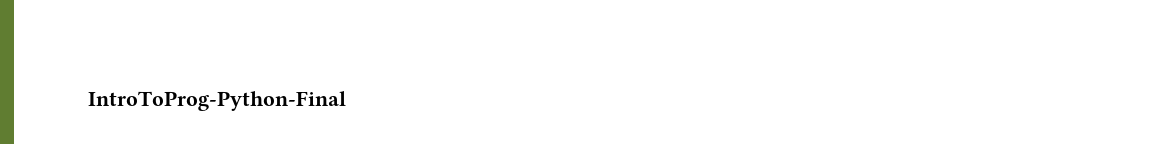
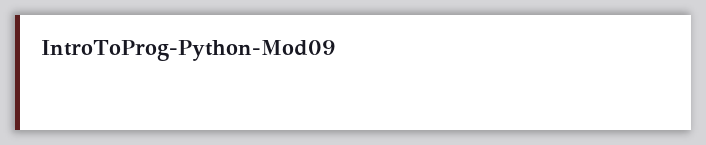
[88,91,346,111] IntroToProg-Python-Final -> [41,40,335,61] IntroToProg-Python-Mod09

